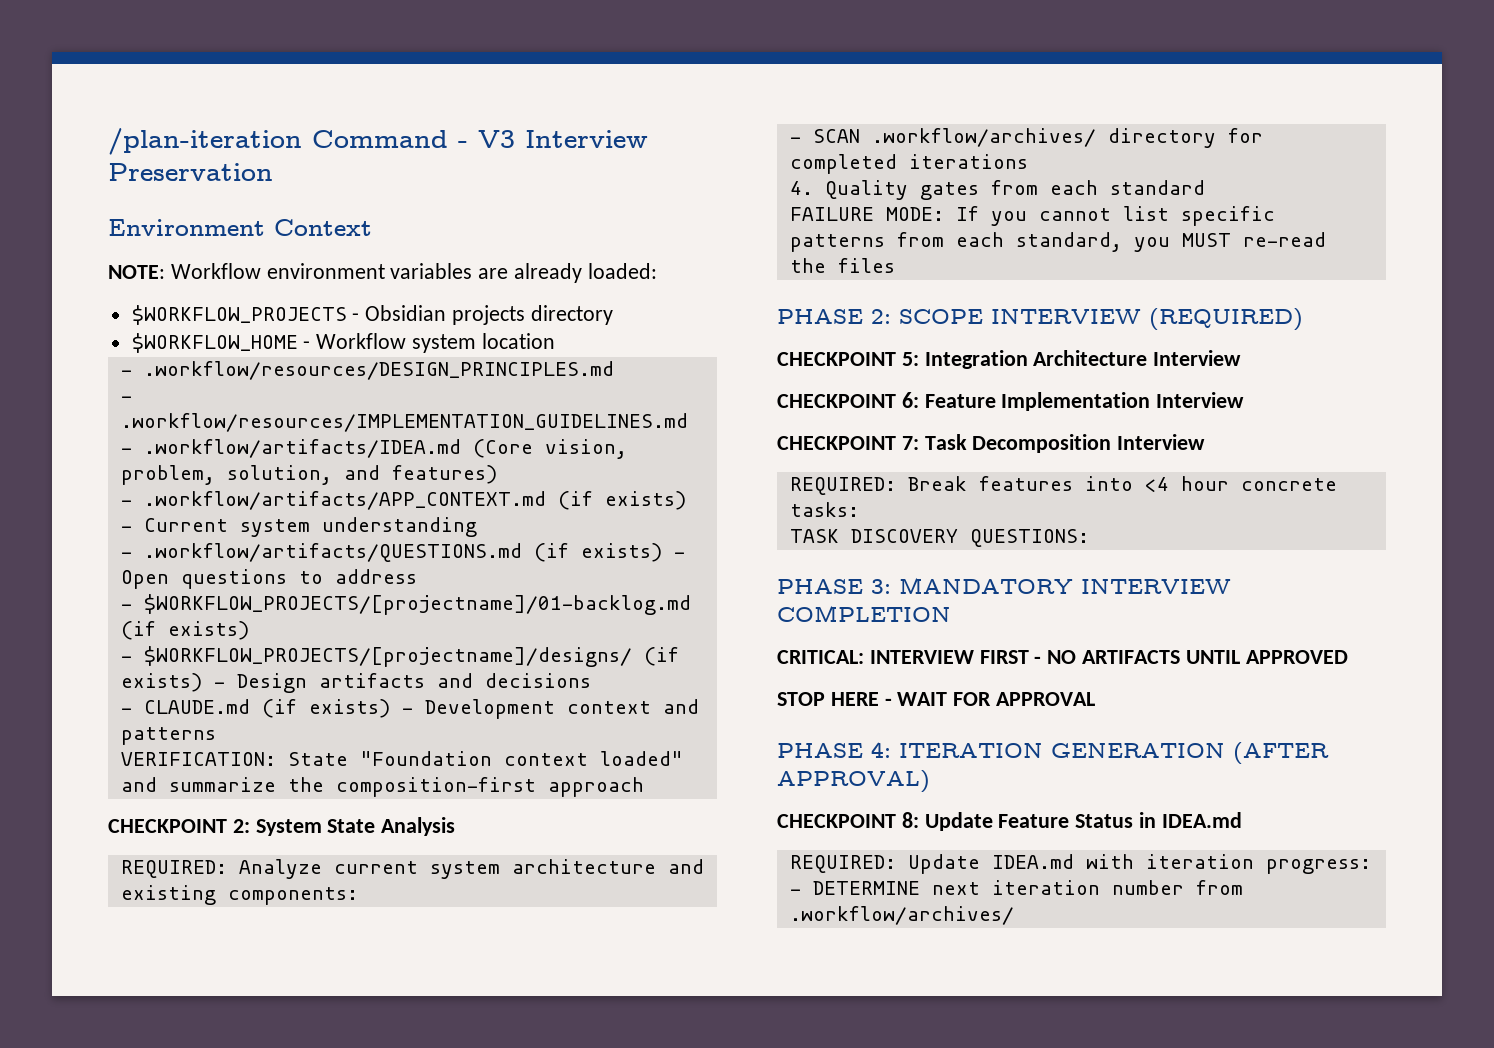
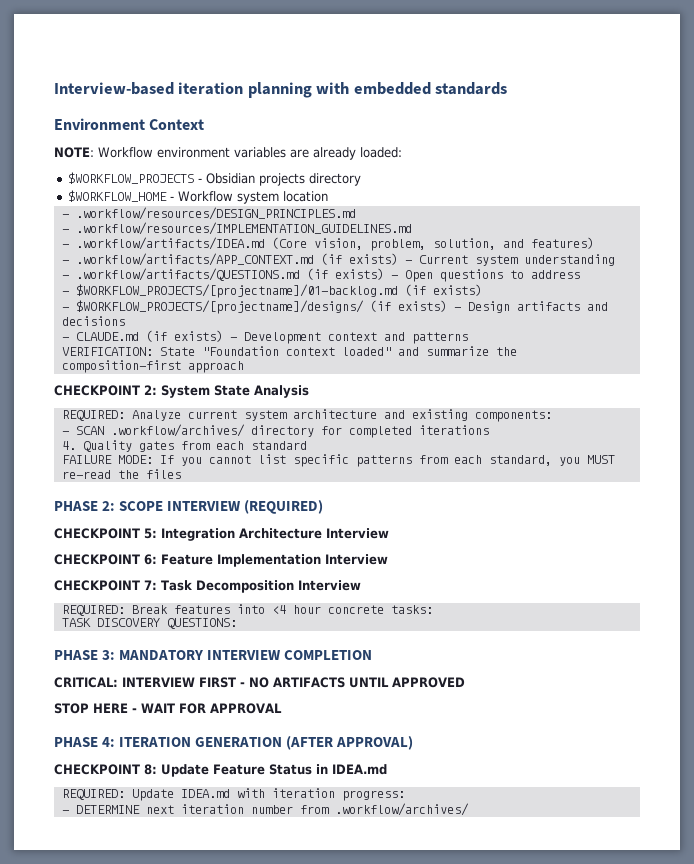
[108,128,648,155] [108,163,273,181] /plan-iteration Command - V3 Interview Preservation -> [54,82,508,98] Interview-based iteration planning with embedded standards

